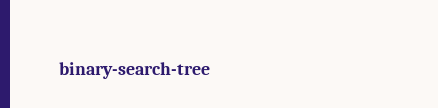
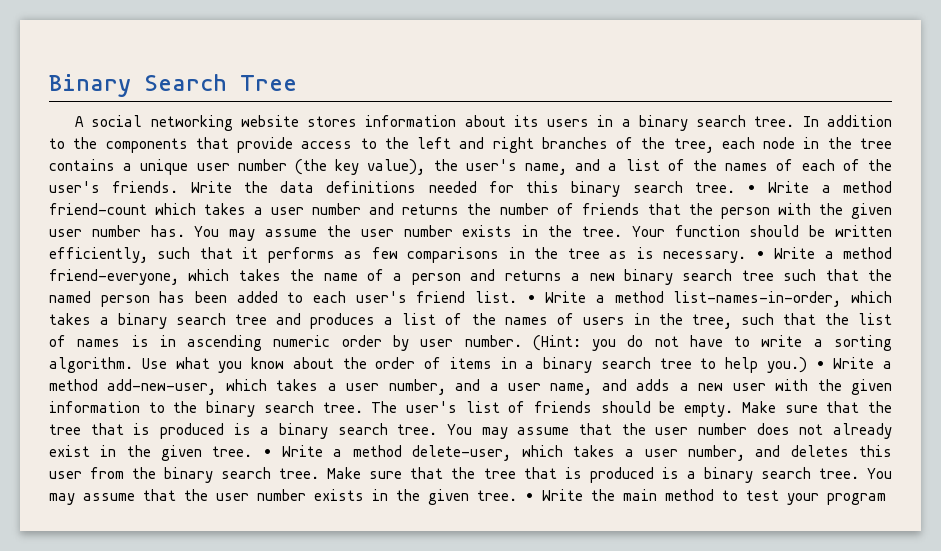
[59,62,210,79] binary-search-tree -> [49,74,297,97] [75,115,892,131] [49,137,893,153] [49,159,893,175] [49,181,892,197] [49,203,892,219] [49,225,893,241] [49,247,893,263] [49,269,892,285] [49,291,892,307] [49,313,892,329] [49,335,893,351] [49,357,892,373] [49,379,893,395] [49,401,893,417] [49,423,892,439] [49,445,893,461] [49,467,893,483] [49,489,886,505] Binary Search Tree // A social networking website stores information about its users in a binary search tree. In addition to the components that provide access to the left and right branches of the tree, each node in the tree contains a unique user number (the key value), the user's name, and a list of the names of each of the user's friends. Write the data definitions needed for this binary search tree. • Write a method friend-count which takes a user number and returns the number of friends that the person with the given user number has. You may assume the user number exists in the tree. Your function should be written efficiently, such that it performs as few comparisons in the tree as is necessary. • Write a method friend-everyone, which takes the name of a person and returns a new binary search tree such that the named person has been added to each user's friend list. • Write a method list-names-in-order, which takes a binary search tree and produces a list of the names of users in the tree, such that the list of names is in ascending numeric order by user number. (Hint: you do not have to write a sorting algorithm. Use what you know about the order of items in a binary search tree to help you.) • Write a method add-new-user, which takes a user number, and a user name, and adds a new user with the given information to the binary search tree. The user's list of friends should be empty. Make sure that the tree that is produced is a binary search tree. You may assume that the user number does not already exist in the given tree. • Write a method delete-user, which takes a user number, and deletes this user from the binary search tree. Make sure that the tree that is produced is a binary search tree. You may assume that the user number exists in the given tree. • Write the main method to test your program

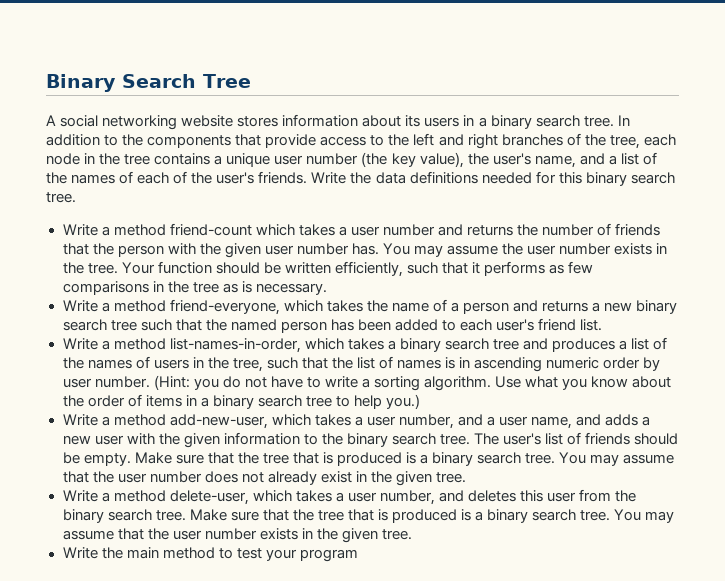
[747,185,757,193] • -> (76, 197) //
[755,251,765,259] • -> (327, 289) //
[526,295,536,303] • -> (603, 325) //
[815,361,825,369] • -> (421, 401) //
[262,449,272,457] • -> (467, 477) //
[525,493,534,501] • -> (412, 534) //

